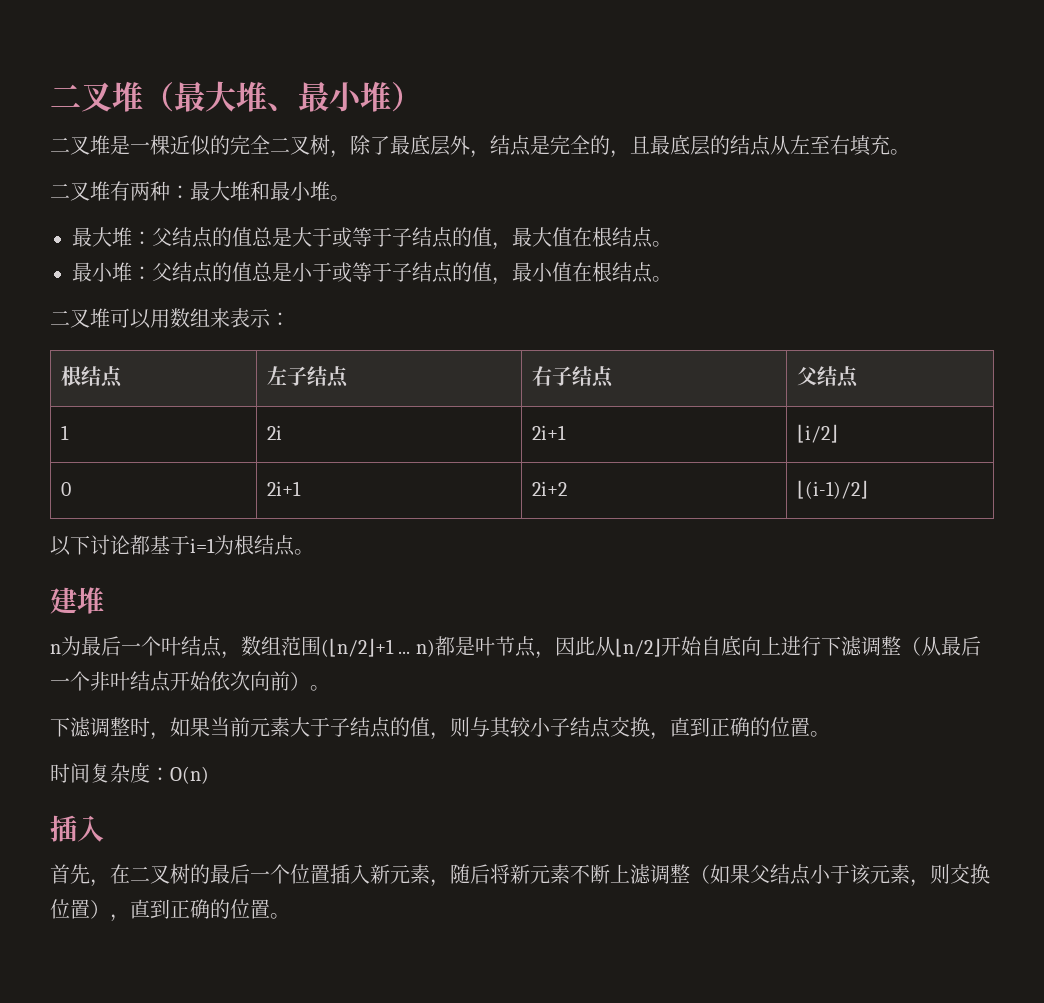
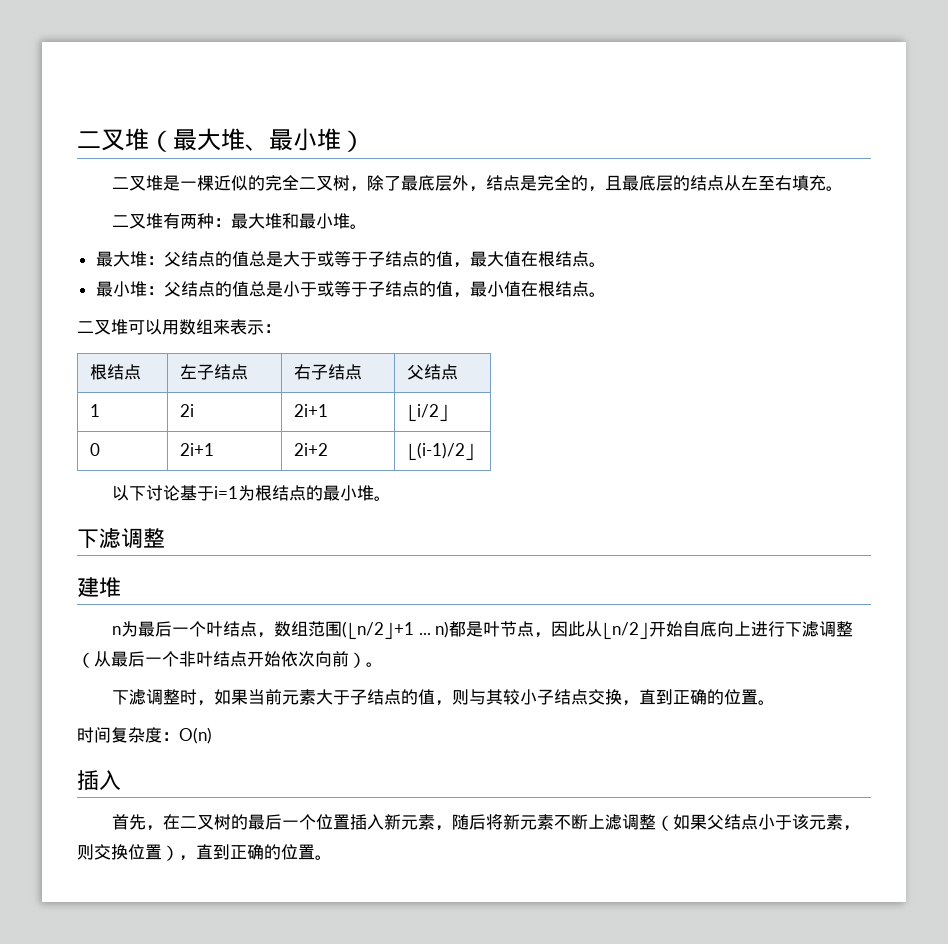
[130,535,150,555] 都 -> (181, 493) none
[294,549,314,555] 。 -> [306,485,392,501] [77,528,165,549] 的最小堆。 // 下滤调整

